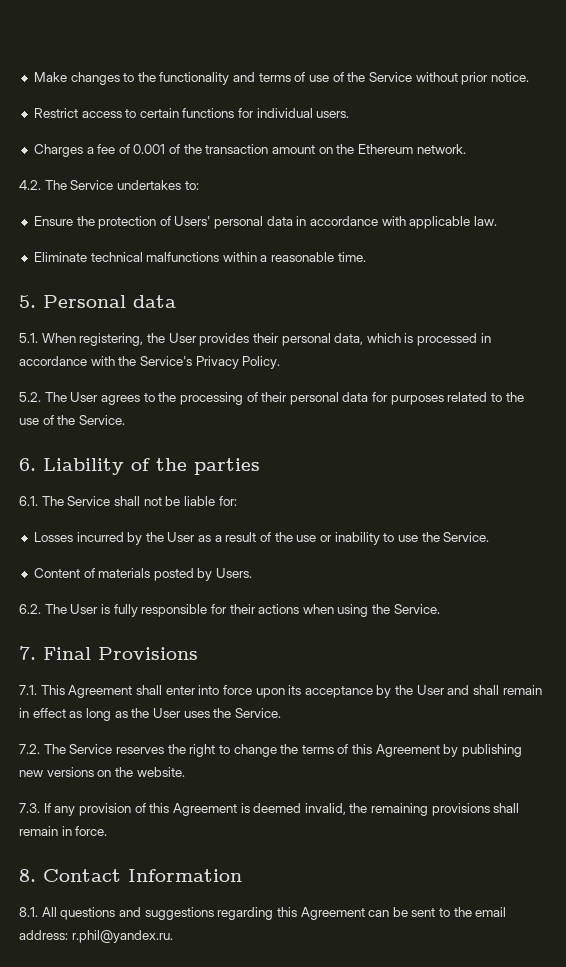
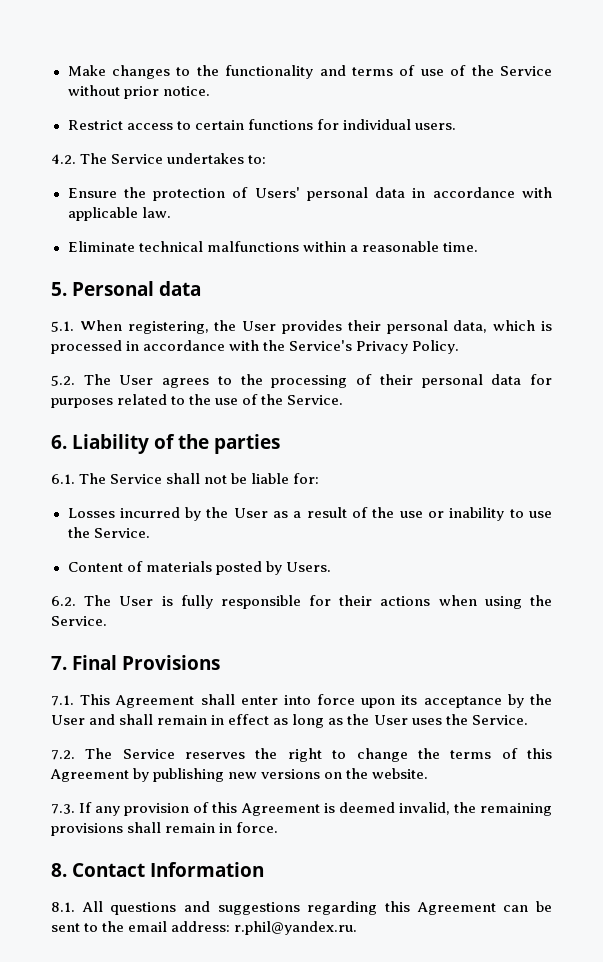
[33,144,466,157] // Charges a fee of 0.001 of the transaction amount on the Ethereum network. -> (456, 126) none

